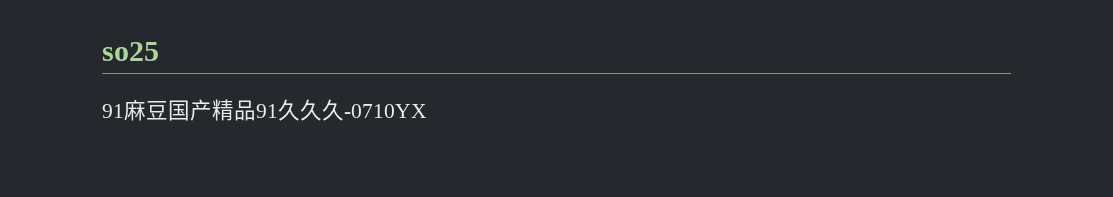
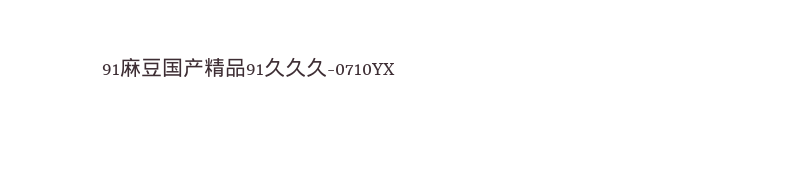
[102,42,159,61] so25 // -> (102, 69) none

